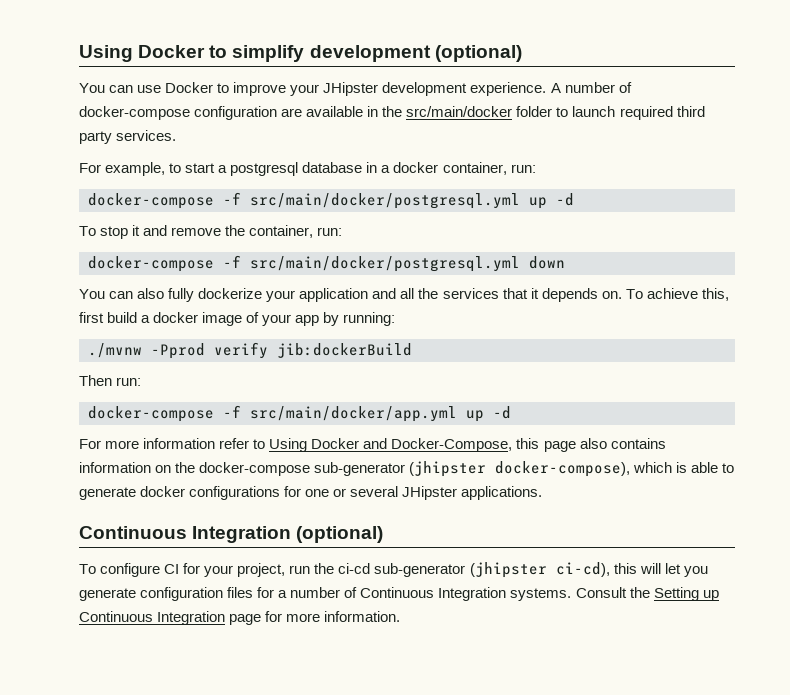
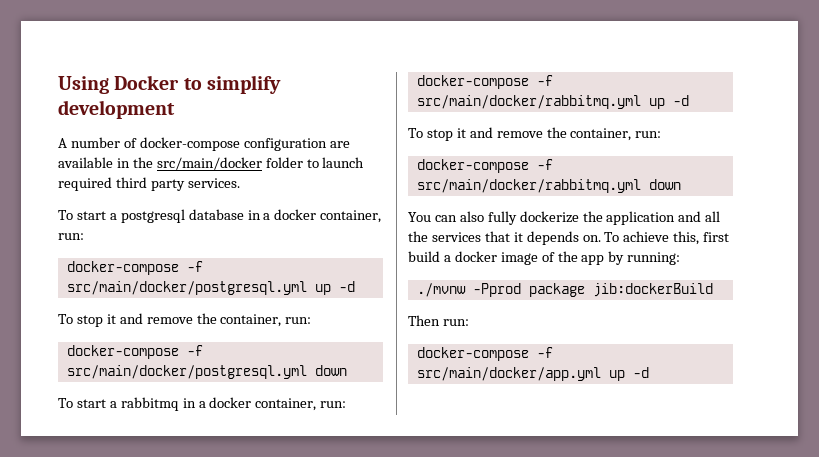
[434,45,522,62] [79,82,547,96] (optional) // You can use Docker to improve your JHipster development experience. -> (175, 109) //
[79,162,182,176] For example, to -> [58,210,73,220] To
(565, 262) none -> [58,397,347,411] [416,75,553,89] [416,95,689,109] [408,127,662,141] [416,159,553,173] [416,179,681,193] // To start a rabbitmq in a docker container, run: // docker-compose -f src/main/docker/rabbitmq.yml up -d // To stop it and remove the container, run: // docker-compose -f src/main/docker/rabbitmq.yml down
[266,290,296,302] your -> [582,211,603,222] the
[262,314,292,326] your -> [557,251,578,262] the
[214,342,268,359] verify -> [528,283,585,297] package
[79,438,666,452] [79,461,735,477] [79,486,543,500] [79,526,384,543] [79,562,708,578] [79,587,719,601] [79,611,401,625] // For more information refer to Using Docker and Docker-Compose, this page also contains information on the docker-compose sub-generator (jhipster docker-compose), which is able to generate docker configurations for one or several JHipster applications. // Continuous Integration (optional) // To configure CI for your project, run the ci-cd sub-generator (jhipster ci-cd), this will let you generate configuration files for a number of Continuous Integration systems. Consult the Setting up Continuous Integration page for more information. -> (649, 372) none

